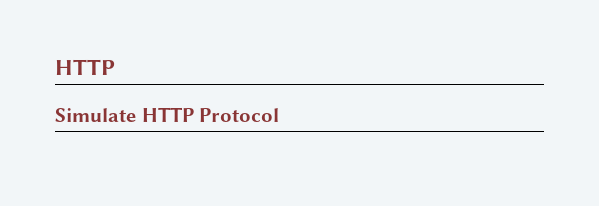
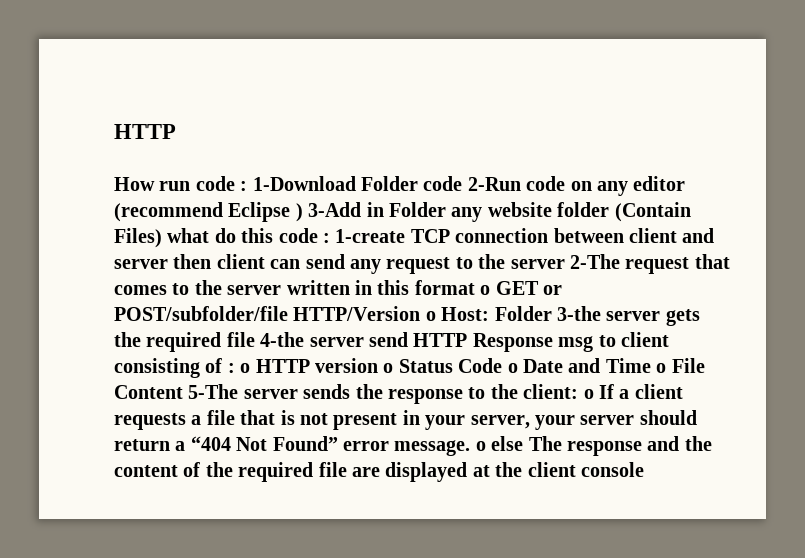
[55,107,280,122] Simulate HTTP Protocol -> [114,176,686,196] [114,202,691,222] [114,228,715,248] [114,254,730,274] [114,280,562,295] [114,306,700,326] [114,332,669,352] [114,358,705,378] [114,384,683,404] [114,410,697,430] [114,436,712,456] [114,462,644,482] How run code : 1-Download Folder code 2-Run code on any editor (recommend Eclipse ) 3-Add in Folder any website folder (Contain Files) what do this code : 1-create TCP connection between client and server then client can send any request to the server 2-The request that comes to the server written in this format o GET or POST/subfolder/file HTTP/Version o Host: Folder 3-the server gets the required file 4-the server send HTTP Response msg to client consisting of : o HTTP version o Status Code o Date and Time o File Content 5-The server sends the response to the client: o If a client requests a file that is not present in your server, your server should return a “404 Not Found” error message. o else The response and the content of the required file are displayed at the client console

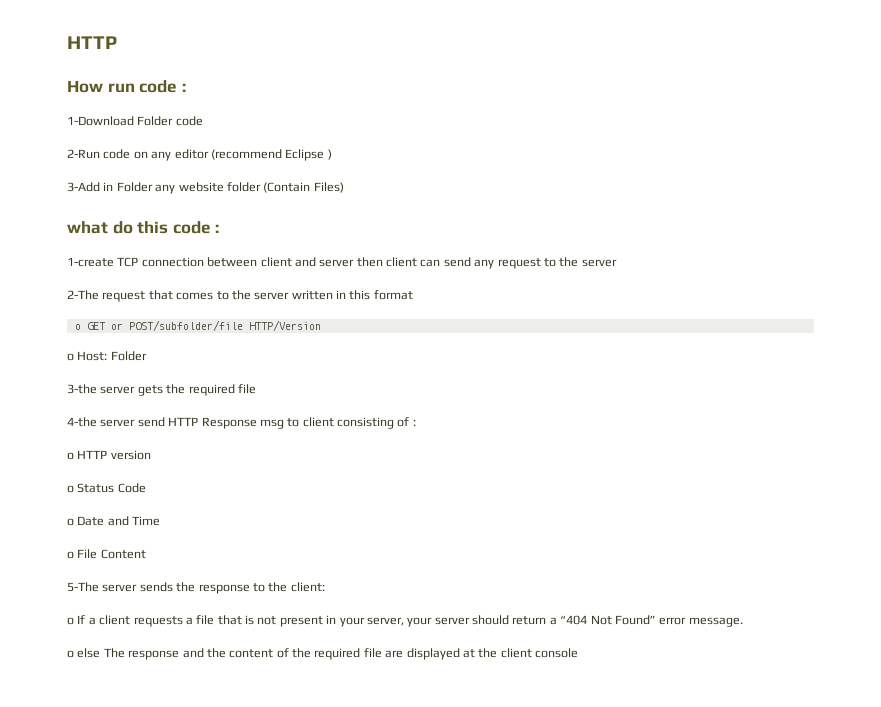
(248, 186) none -> (186, 87) //
(463, 183) none -> (203, 121) //
(303, 212) none -> (332, 154) //
(162, 238) none -> (344, 187) //
(330, 238) none -> (220, 228) //
(565, 264) none -> (617, 263) //
(475, 287) none -> (413, 295) //
(421, 313) none -> (321, 325) //
(552, 313) none -> (147, 356) //
(255, 339) none -> (256, 389) //
(235, 368) none -> (416, 422) //
(378, 365) none -> (151, 455) //
(503, 365) none -> (146, 488) //
(651, 365) none -> (161, 521) //
(183, 392) none -> (146, 554) //
(579, 391) none -> (325, 587) //
(471, 448) none -> (743, 622) //

